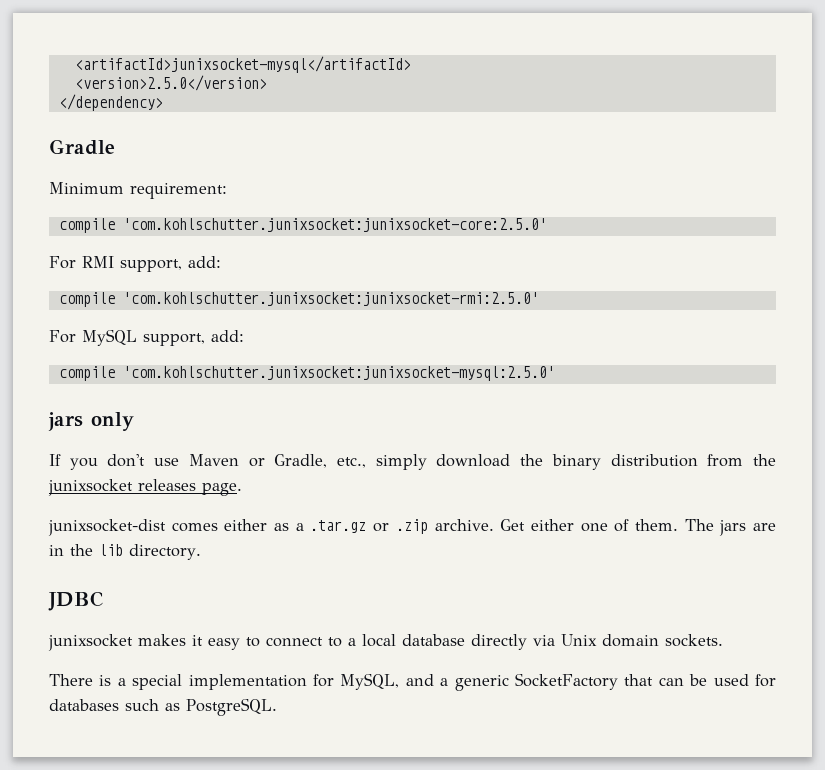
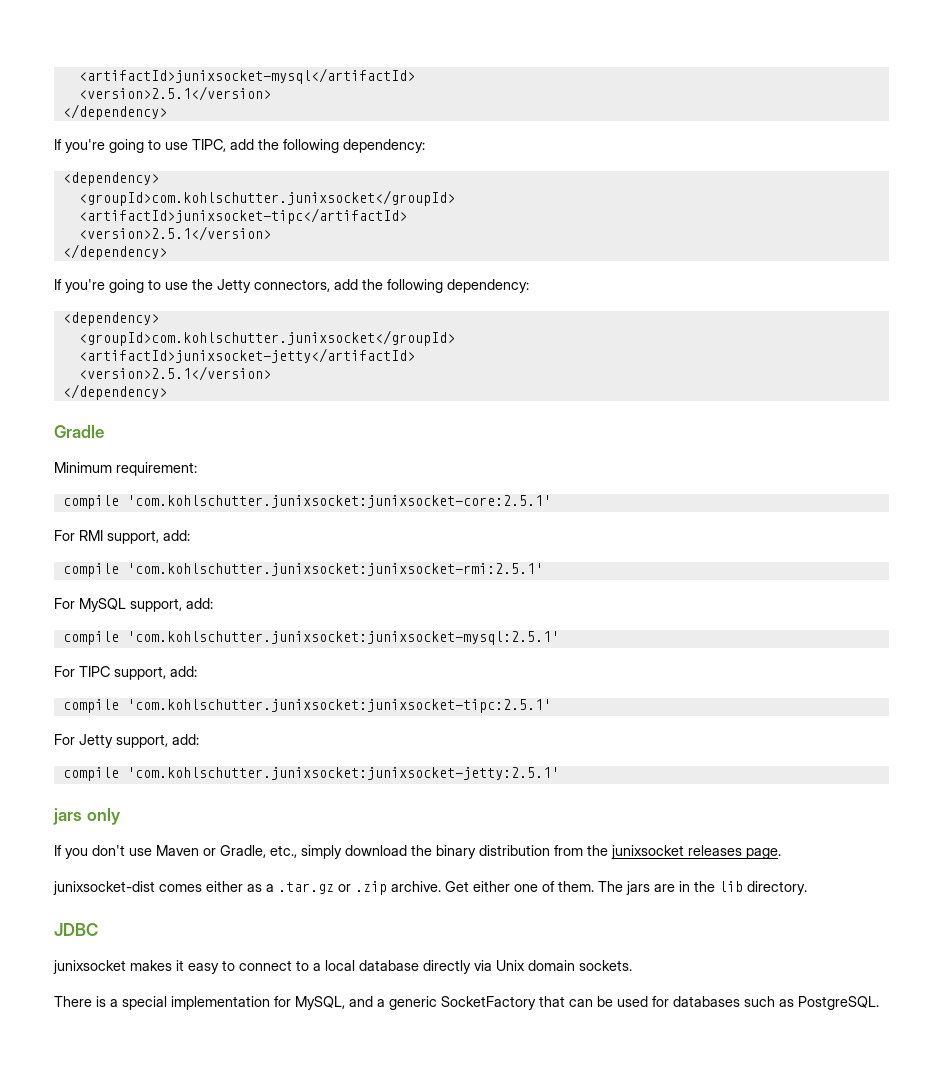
[74,75,267,91] <version>2.5.0</version> -> [78,86,271,101] [62,104,167,120] [54,139,425,153] [62,172,159,186] [78,190,455,206] [78,208,407,224] [78,226,271,241] [62,244,167,260] [54,279,529,293] [62,312,159,326] [78,330,455,346] [78,348,415,363] [78,366,271,381] <version>2.5.1</version> // </dependency> // If you're going to use TIPC, add the following dependency: // <dependency> // <groupId>com.kohlschutter.junixsocket</groupId> // <artifactId>junixsocket-tipc</artifactId> // <version>2.5.1</version> // </dependency> // If you're going to use the Jetty connectors, add the following dependency: // <dependency> // <groupId>com.kohlschutter.junixsocket</groupId> // <artifactId>junixsocket-jetty</artifactId> // <version>2.5.1</version>
[122,218,547,232] 'com.kohlschutter.junixsocket:junixsocket-core:2.5.0' -> [126,495,551,508] 'com.kohlschutter.junixsocket:junixsocket-core:2.5.1'
[122,292,539,306] 'com.kohlschutter.junixsocket:junixsocket-rmi:2.5.0' -> [126,563,543,576] 'com.kohlschutter.junixsocket:junixsocket-rmi:2.5.1'
[122,366,555,381] 'com.kohlschutter.junixsocket:junixsocket-mysql:2.5.0' -> [126,631,559,645] [54,666,197,680] [62,699,551,713] [54,734,199,748] [62,767,559,781] 'com.kohlschutter.junixsocket:junixsocket-mysql:2.5.1' // For TIPC support, add: // compile 'com.kohlschutter.junixsocket:junixsocket-tipc:2.5.1' // For Jetty support, add: // compile 'com.kohlschutter.junixsocket:junixsocket-jetty:2.5.1'

